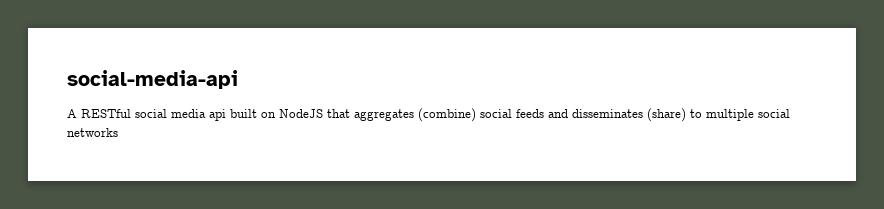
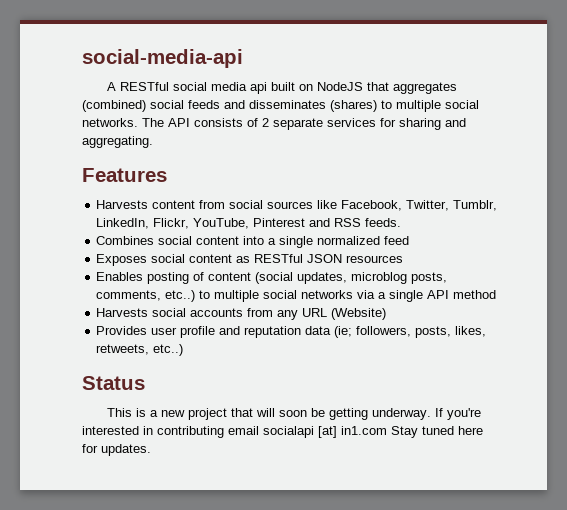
[418,108,476,122] (combine) -> [82,100,146,112] (combined)
[647,108,790,122] [67,128,118,137] (share) to multiple social networks -> [330,100,479,112] [82,118,466,130] [82,136,153,148] [82,168,167,182] [96,200,498,211] [96,218,402,229] [96,236,410,248] [96,254,404,266] [96,272,448,284] [96,290,497,302] [96,308,387,320] [96,326,487,338] [96,344,184,356] [82,376,145,390] [106,408,481,420] [82,426,483,438] [82,444,151,456] (shares) to multiple social networks. The API consists of 2 separate services for sharing and aggregating. // Features // Harvests content from social sources like Facebook, Twitter, Tumblr, LinkedIn, Flickr, YouTube, Pinterest and RSS feeds. // Combines social content into a single normalized feed // Exposes social content as RESTful JSON resources // Enables posting of content (social updates, microblog posts, comments, etc..) to multiple social networks via a single API method // Harvests social accounts from any URL (Website) // Provides user profile and reputation data (ie; followers, posts, likes, retweets, etc..) // Status // This is a new project that will soon be getting underway. If you're interested in contributing email socialapi [at] in1.com Stay tuned here for updates.

